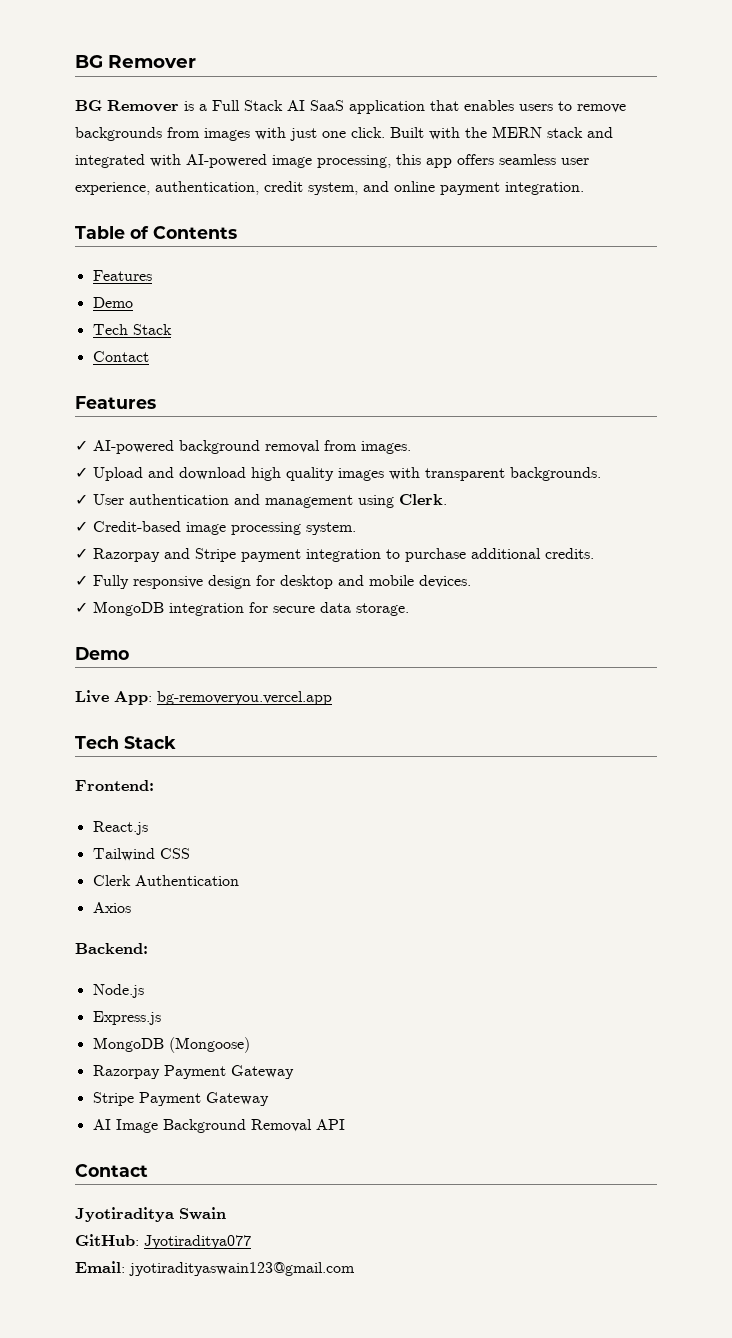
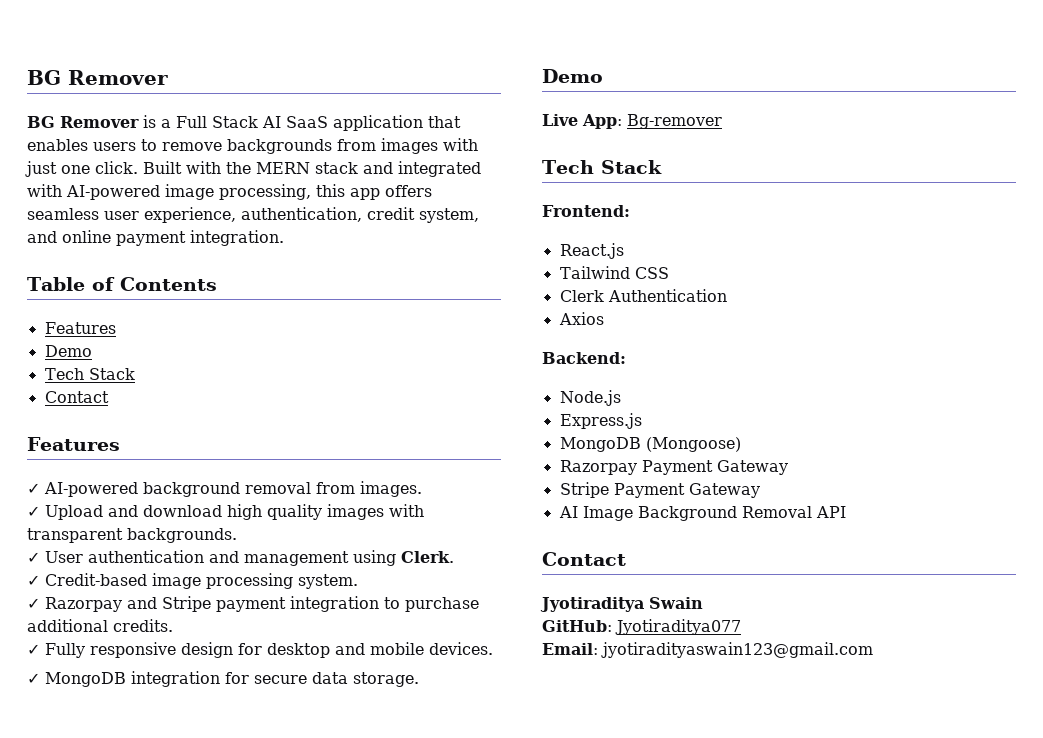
[157,691,332,705] bg-removeryou.vercel.app -> [627,114,722,129] Bg-remover

